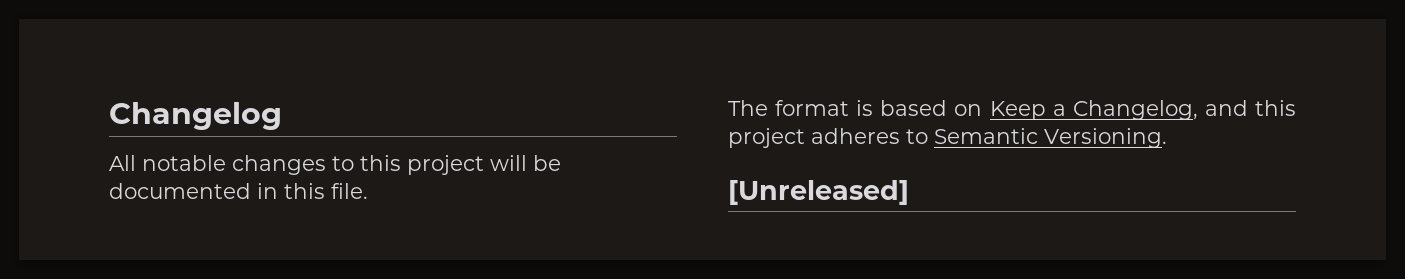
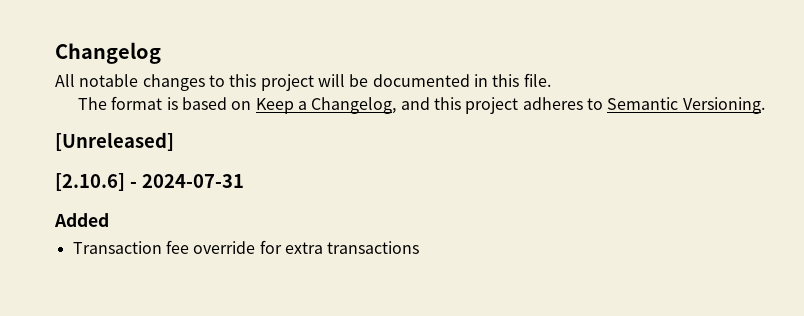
(909, 192) none -> [55,173,244,191] [54,213,109,227] [72,240,420,254] // [2.10.6] - 2024-07-31 // Added // Transaction fee override for extra transactions

